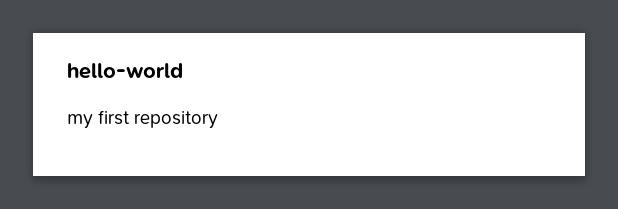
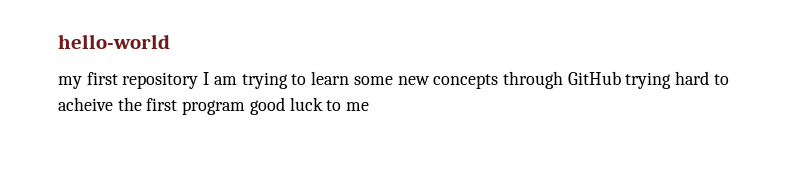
(219, 120) none -> [203,71,729,89] [58,97,370,115] I am trying to learn some new concepts through GitHub trying hard to acheive the first program good luck to me

